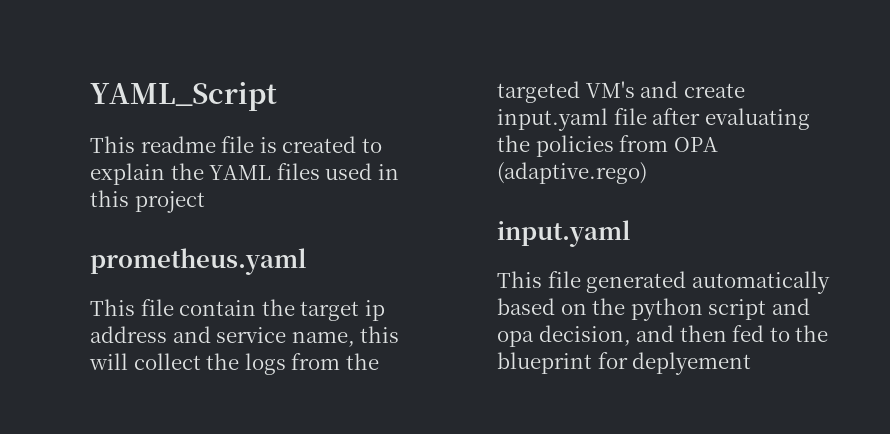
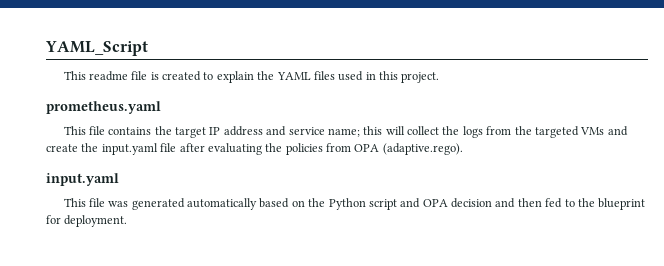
[134,191,205,213] project -> [401,72,440,83] project.
[179,300,257,316] contain -> [108,127,152,135] contains
[364,300,385,321] ip -> [209,127,221,135] IP
[291,331,355,347] name, -> [327,128,360,137] name;
[585,81,635,98] VM's -> [580,127,605,135] VMs
(745, 90) none -> [81,143,99,152] the
[497,162,647,184] (adaptive.rego) -> [382,143,463,155] (adaptive.rego).
(581, 279) none -> [108,201,129,207] was
[630,298,703,321] python -> [328,198,366,210] Python
[497,325,631,347] opa decision, -> [422,198,493,208] OPA decision
[632,352,752,375] deplyement -> [64,215,128,227] deployment.

